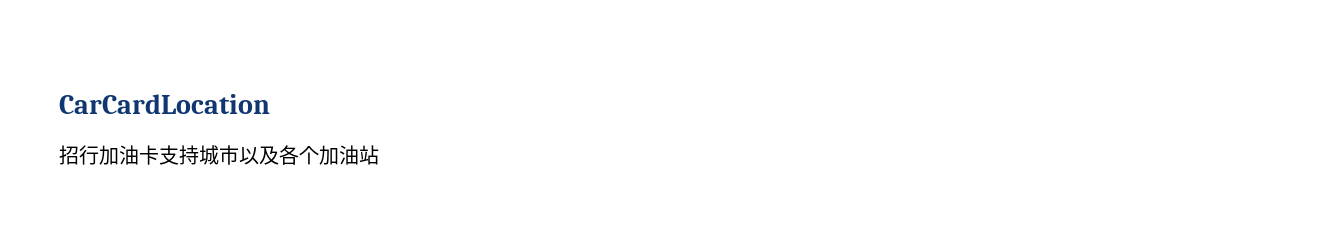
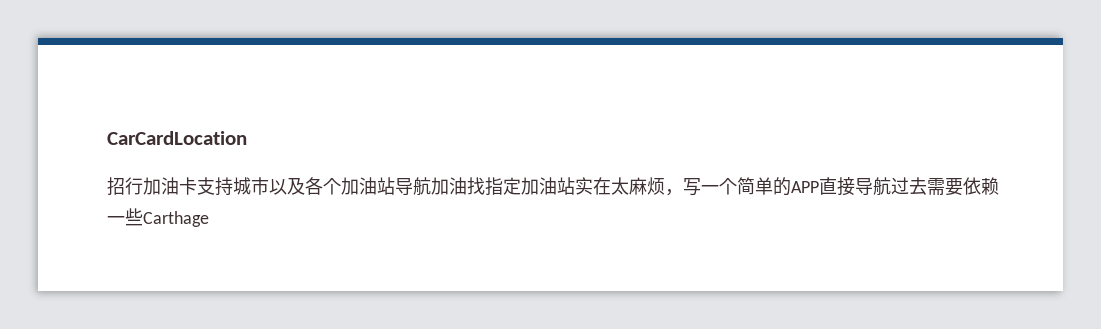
(379, 155) none -> [395,177,999,196] [107,208,209,227] 导航加油找指定加油站实在太麻烦，写一个简单的APP直接导航过去需要依赖一些Carthage

